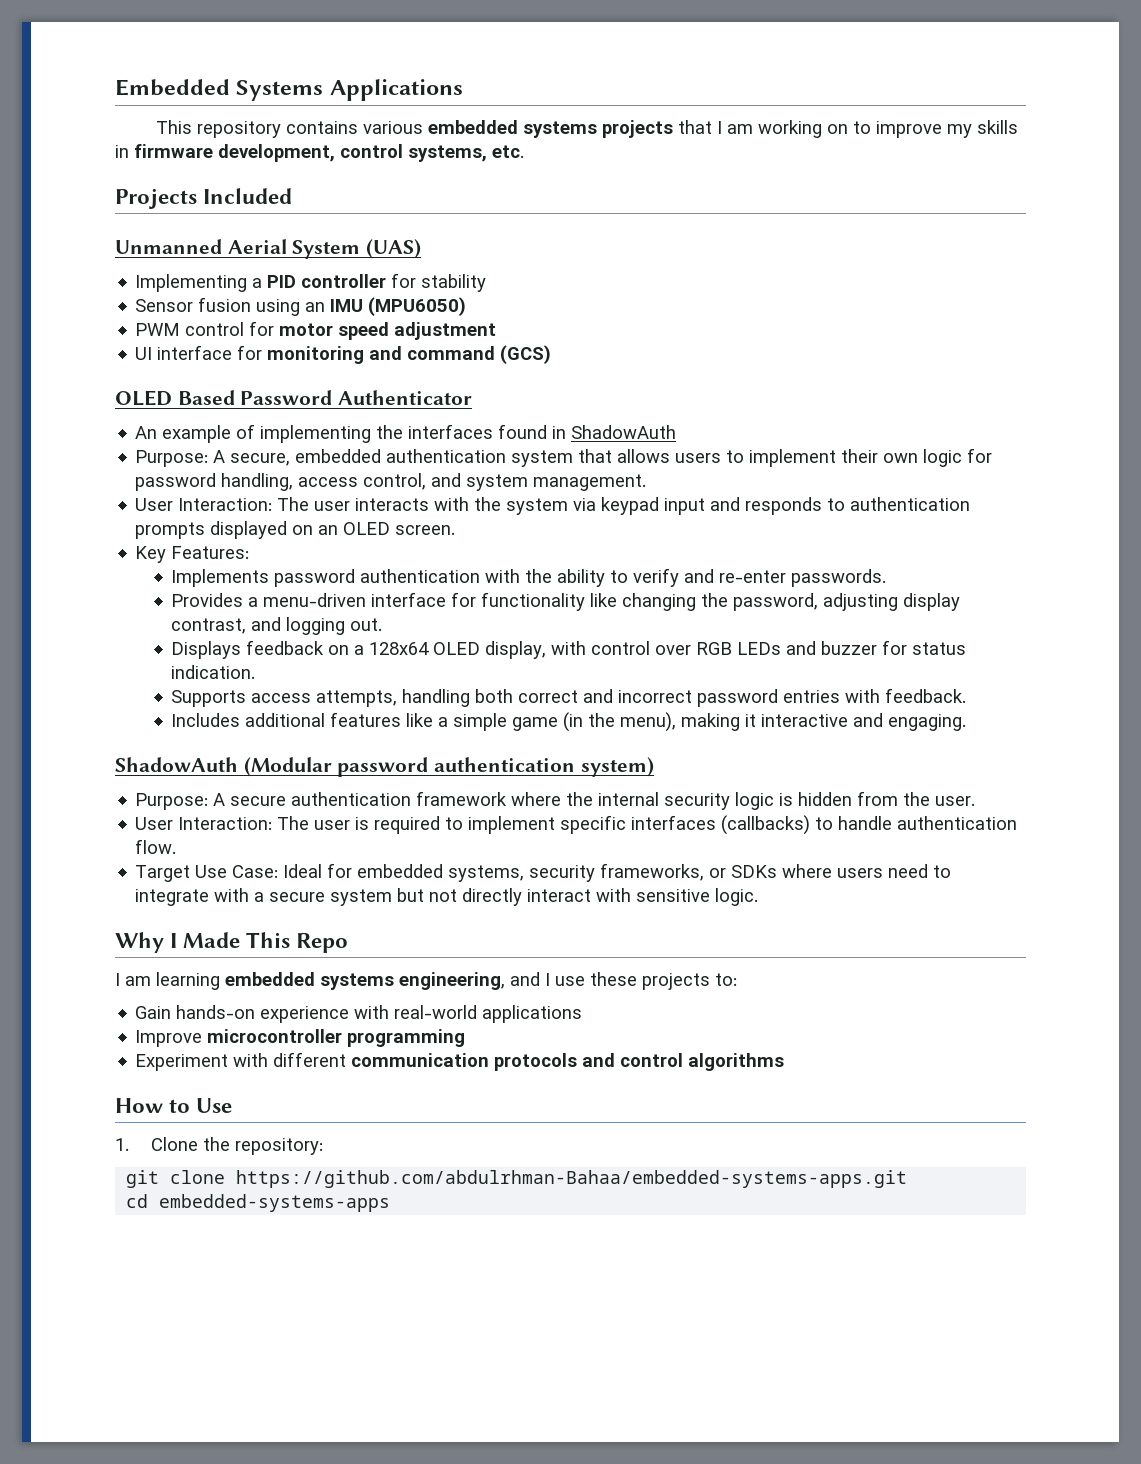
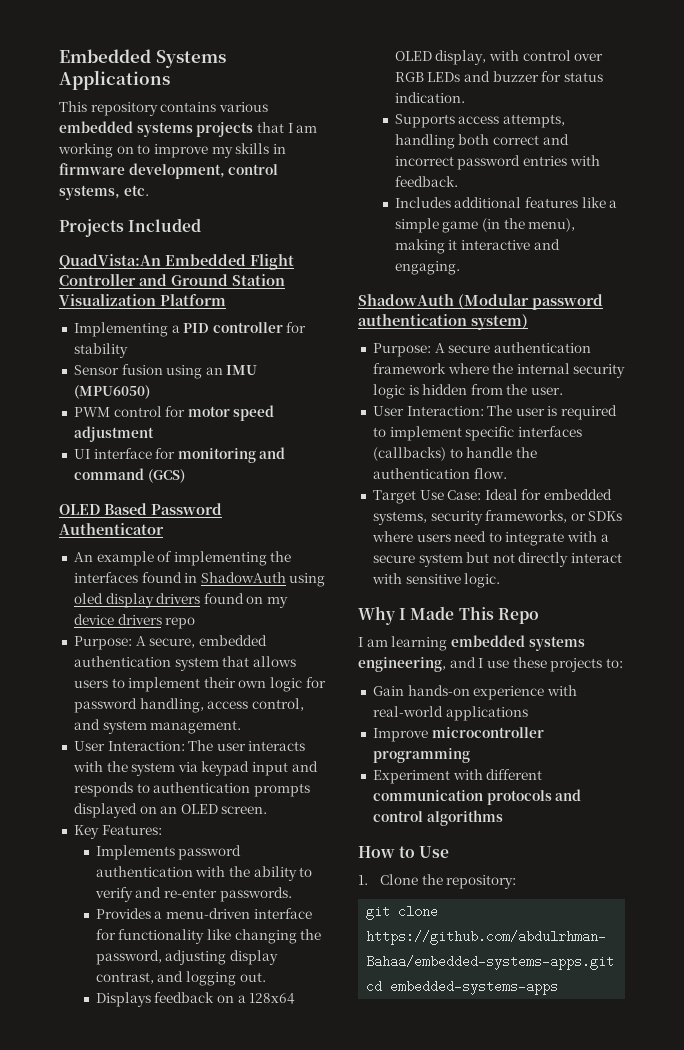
[115,239,422,259] Unmanned Aerial System (UAS) -> [59,254,294,270] [59,274,285,286] [59,294,226,306] QuadVista:An Embedded Flight Controller and Ground Station Visualization Platform
(677, 432) none -> [289,573,326,587] [73,593,289,608] [73,614,196,629] using oled display drivers found on my device drivers repo
(893, 823) none -> [515,447,537,458] the

